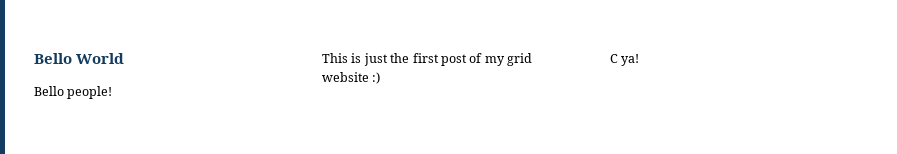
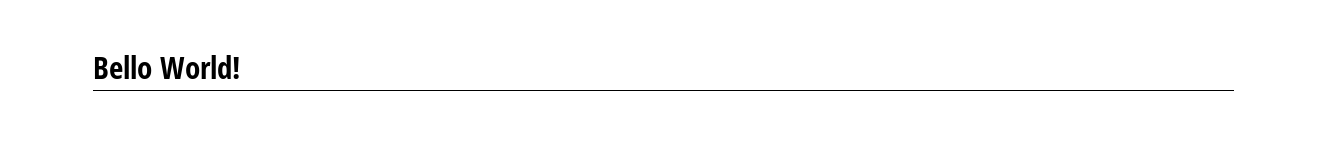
[34,53,125,64] [34,86,113,99] [322,53,532,66] [322,72,381,84] [610,54,640,66] Bello World // Bello people! // This is just the first post of my grid website :) // C ya! -> [93,55,241,79] Bello World!

